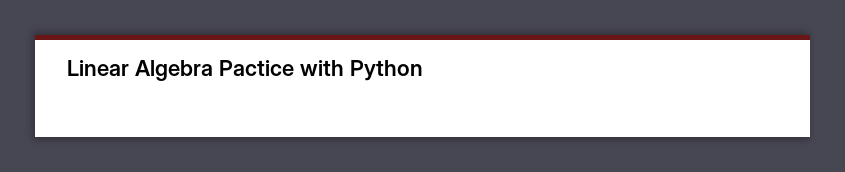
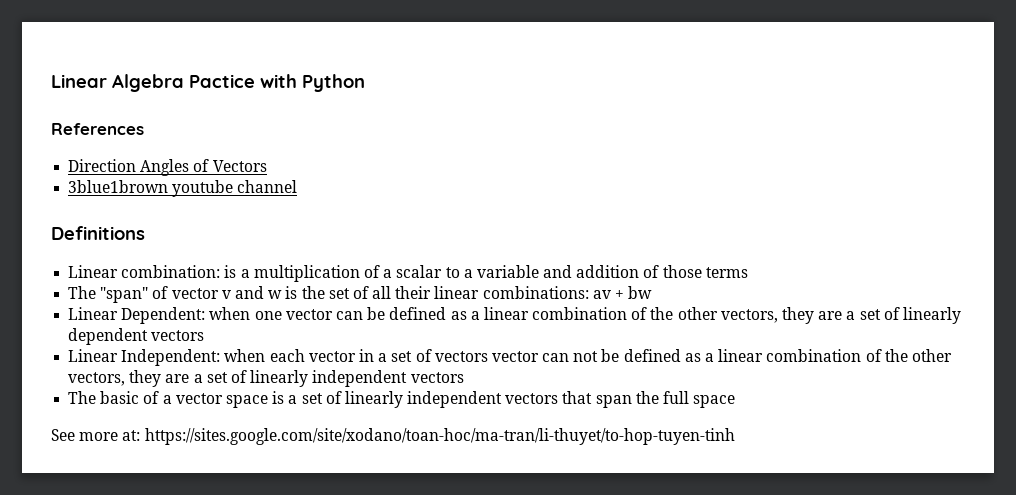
(423, 70) none -> [51,123,144,135] [68,159,267,176] [68,180,298,197] [51,226,145,240] [68,265,748,282] [68,286,653,303] [68,307,961,324] [68,328,205,345] [68,349,952,366] [68,370,464,387] [68,391,736,408] [51,428,735,445] // References // Direction Angles of Vectors // 3blue1brown youtube channel // Definitions // Linear combination: is a multiplication of a scalar to a variable and addition of those terms // The "span" of vector v and w is the set of all their linear combinations: av + bw // Linear Dependent: when one vector can be defined as a linear combination of the other vectors, they are a set of linearly dependent vectors // Linear Independent: when each vector in a set of vectors vector can not be defined as a linear combination of the other vectors, they are a set of linearly independent vectors // The basic of a vector space is a set of linearly independent vectors that span the full space // See more at: https://sites.google.com/site/xodano/toan-hoc/ma-tran/li-thuyet/to-hop-tuyen-tinh

